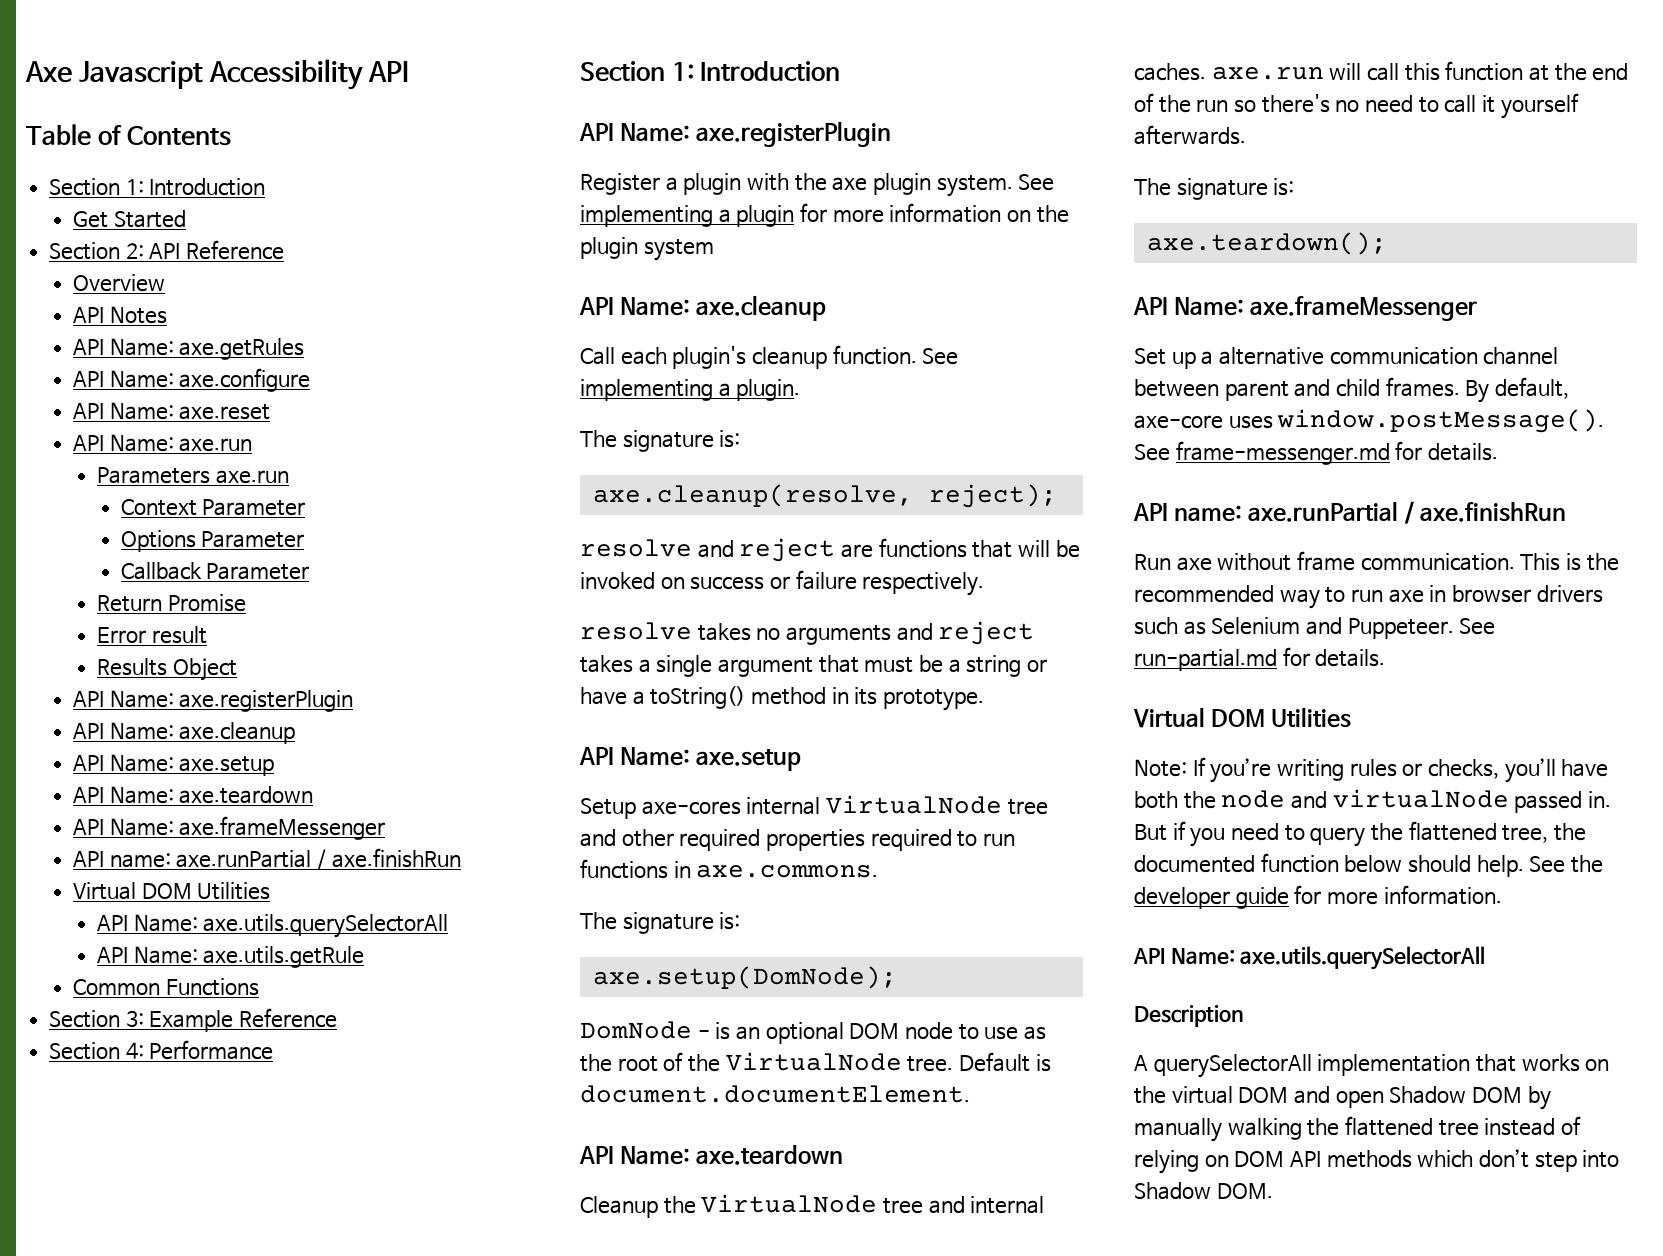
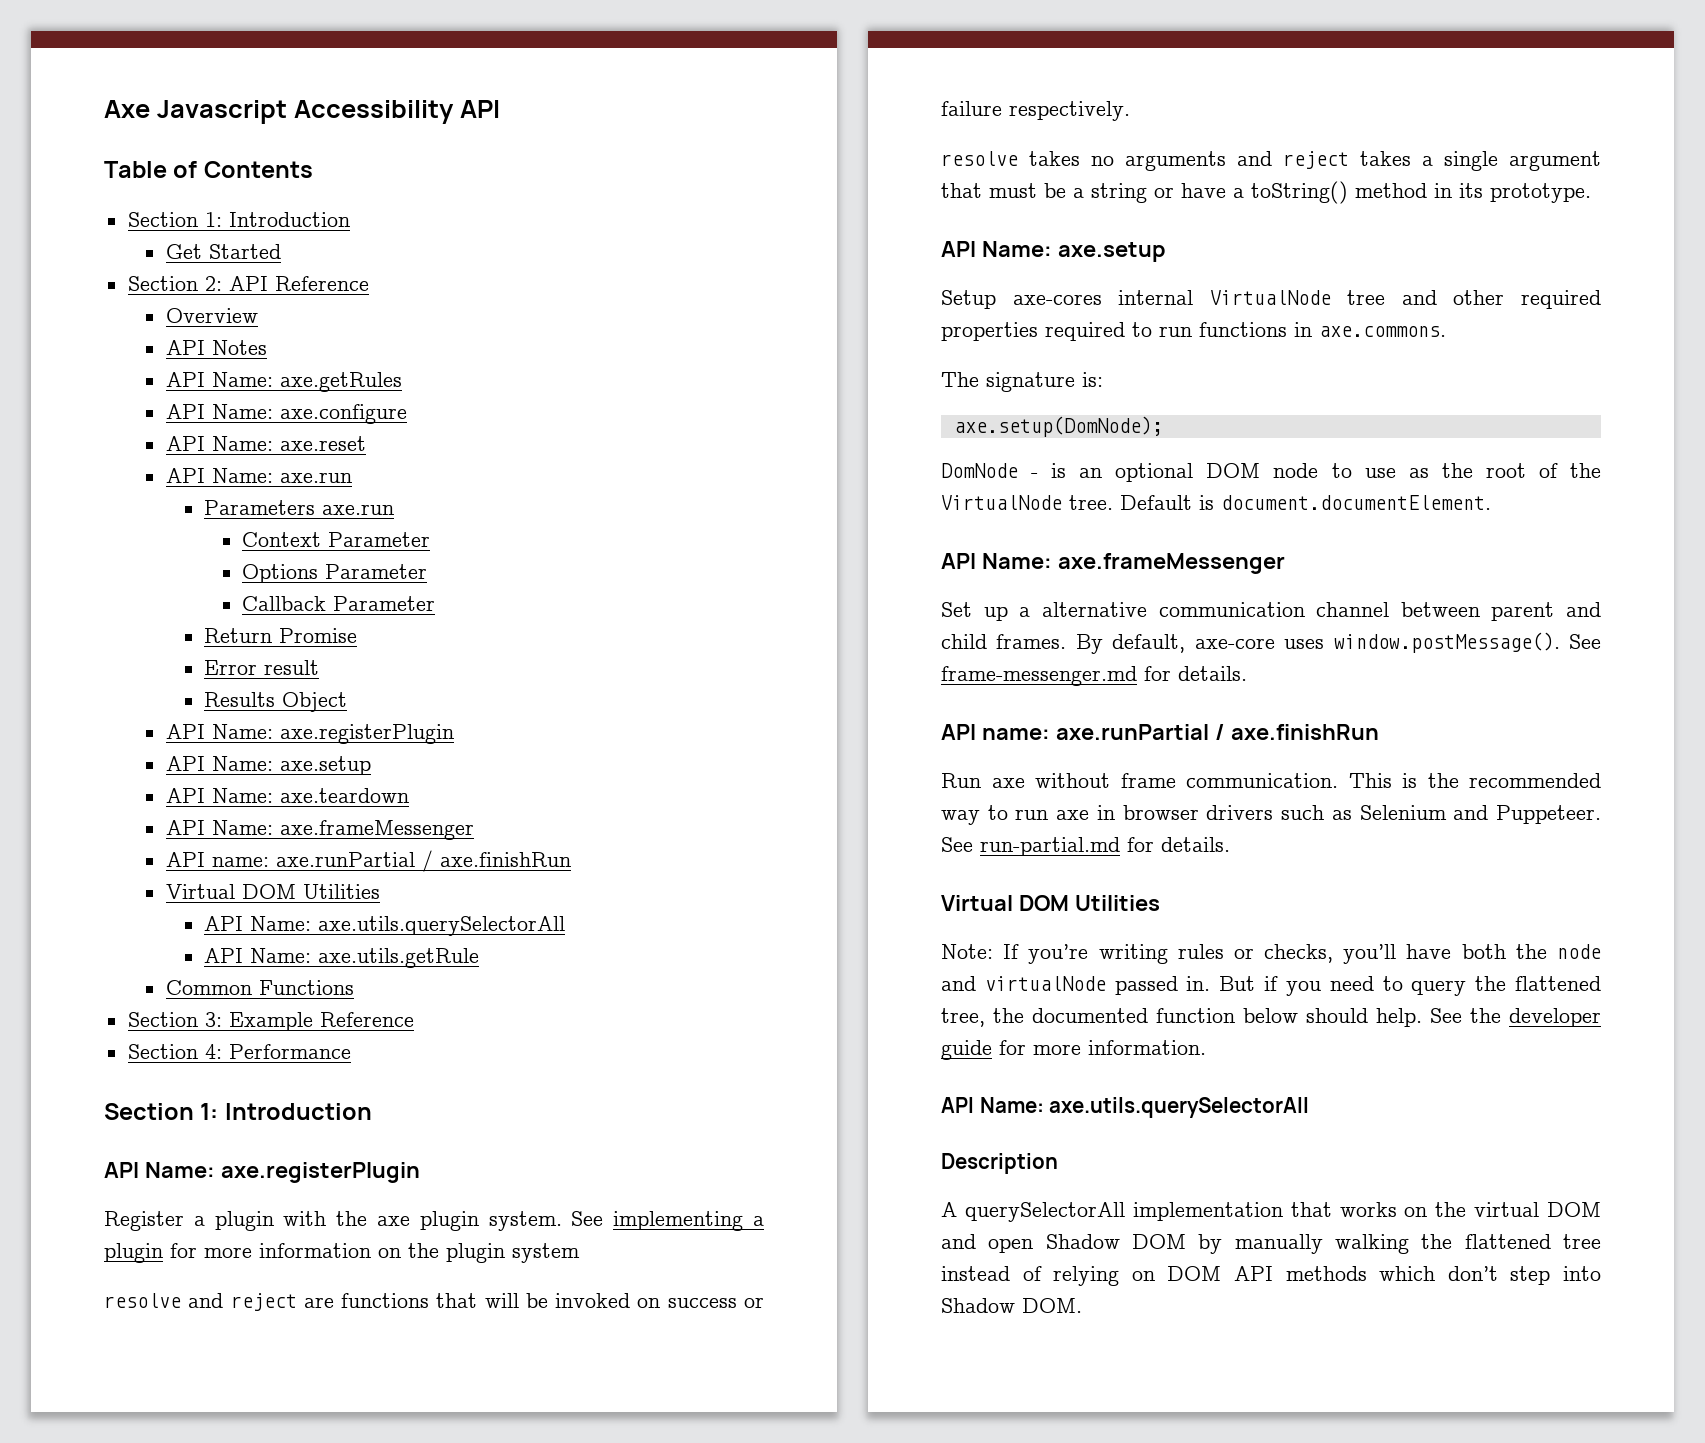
[73,722,296,744] // API Name: axe.cleanup -> (454, 734) none
[579,295,827,321] [580,345,959,369] [580,379,801,401] [580,430,741,452] [592,484,1057,508] // API Name: axe.cleanup // Call each plugin's cleanup function. See implementing a plugin. // The signature is: // axe.cleanup(resolve, reject); -> (580, 1253) none
[579,1145,844,1165] [580,1194,1045,1218] [1134,61,1629,81] [1134,93,1579,119] [1134,125,1246,145] [1134,178,1295,200] [1146,232,1387,255] // API Name: axe.teardown // Cleanup the VirtualNode tree and internal caches. axe.run will call this function at the end of the run so there's no need to call it yourself afterwards. // The signature is: // axe.teardown(); -> (1491, 502) none

